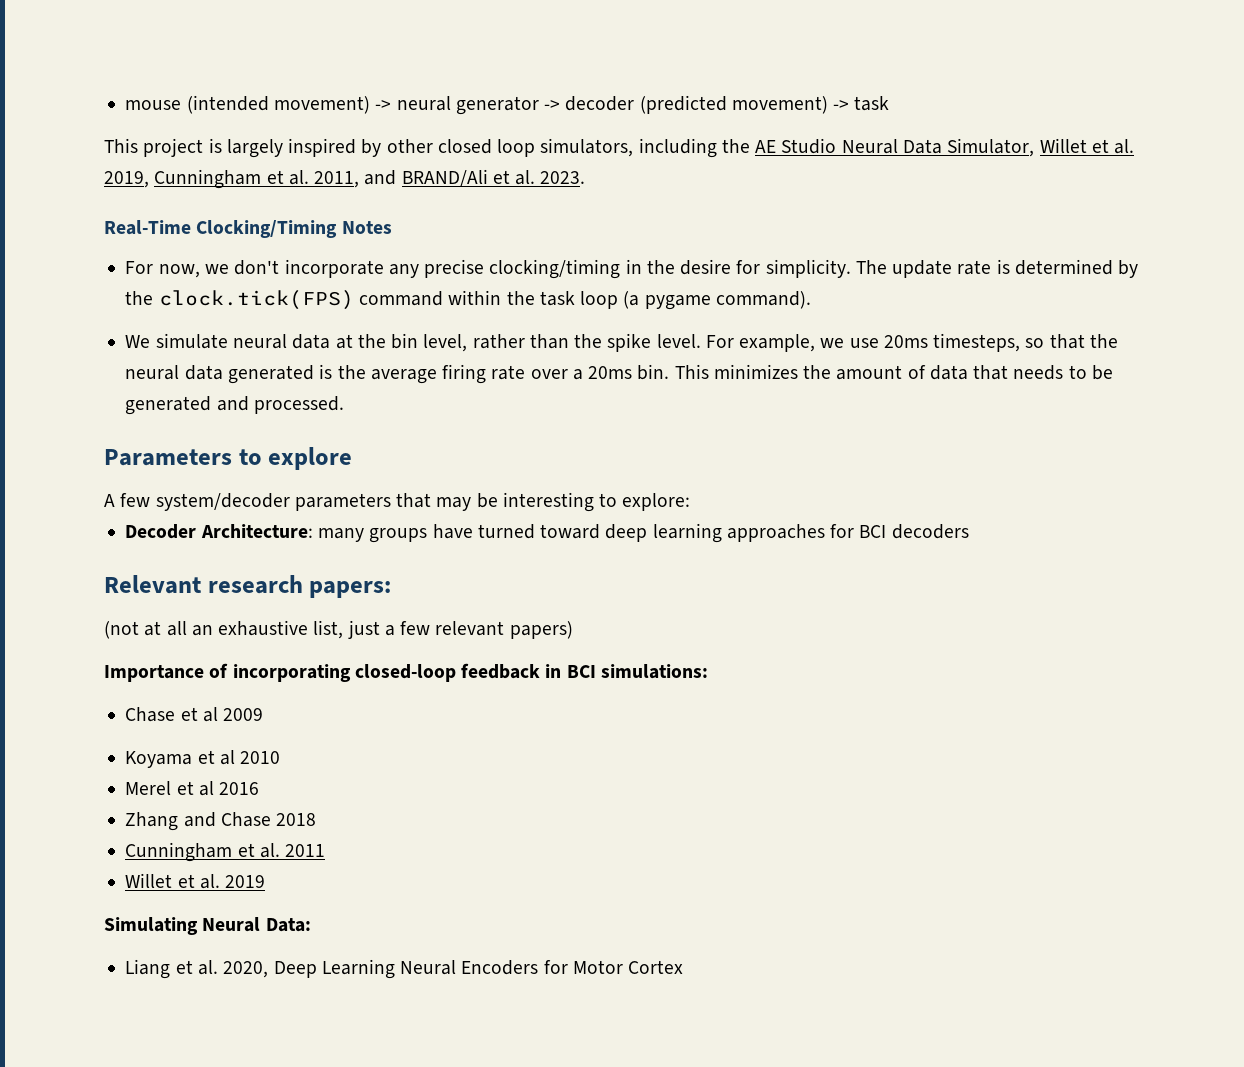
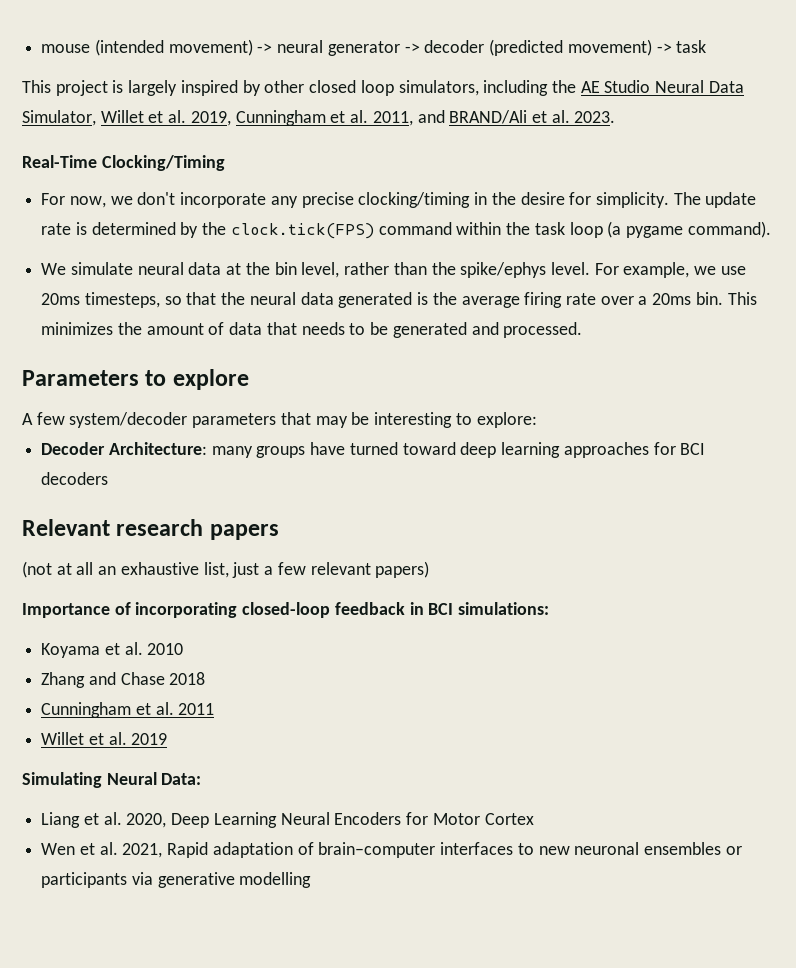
[341,221,392,234] Notes -> (225, 163) none
[607,333,652,352] spike -> [460,262,547,278] spike/ephys
[309,581,392,598] papers: -> [209,524,279,540] papers
[125,707,264,722] // Chase et al 2009 -> (550, 608) none
[219,750,235,765] al -> [124,642,143,655] al.
[125,781,260,796] // Merel et al 2016 -> (184, 649) none
(684, 967) none -> [41,842,742,858] [41,872,312,888] // Wen et al. 2021, Rapid adaptation of brain–computer interfaces to new neuronal ensembles or participants via generative modelling

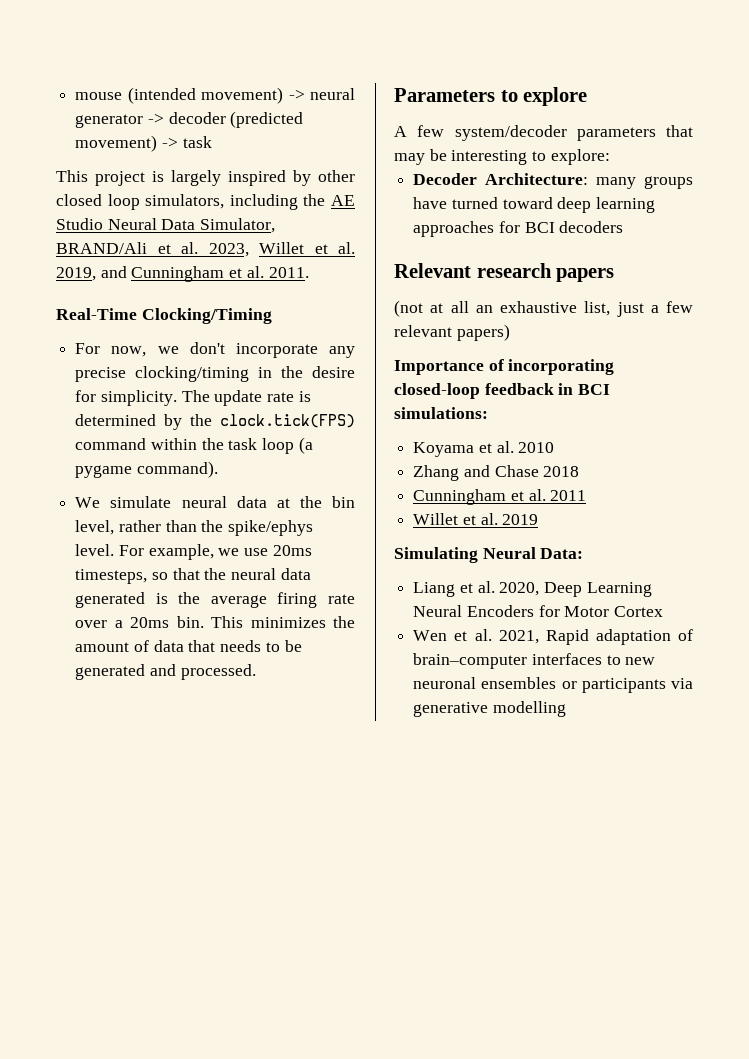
(96, 118) none -> [56,242,249,257] BRAND/Ali et al. 2023,
[235,110,616,126] Cunningham et al. 2011, and BRAND/Ali et al. 2023. -> [100,266,309,282] and Cunningham et al. 2011.

